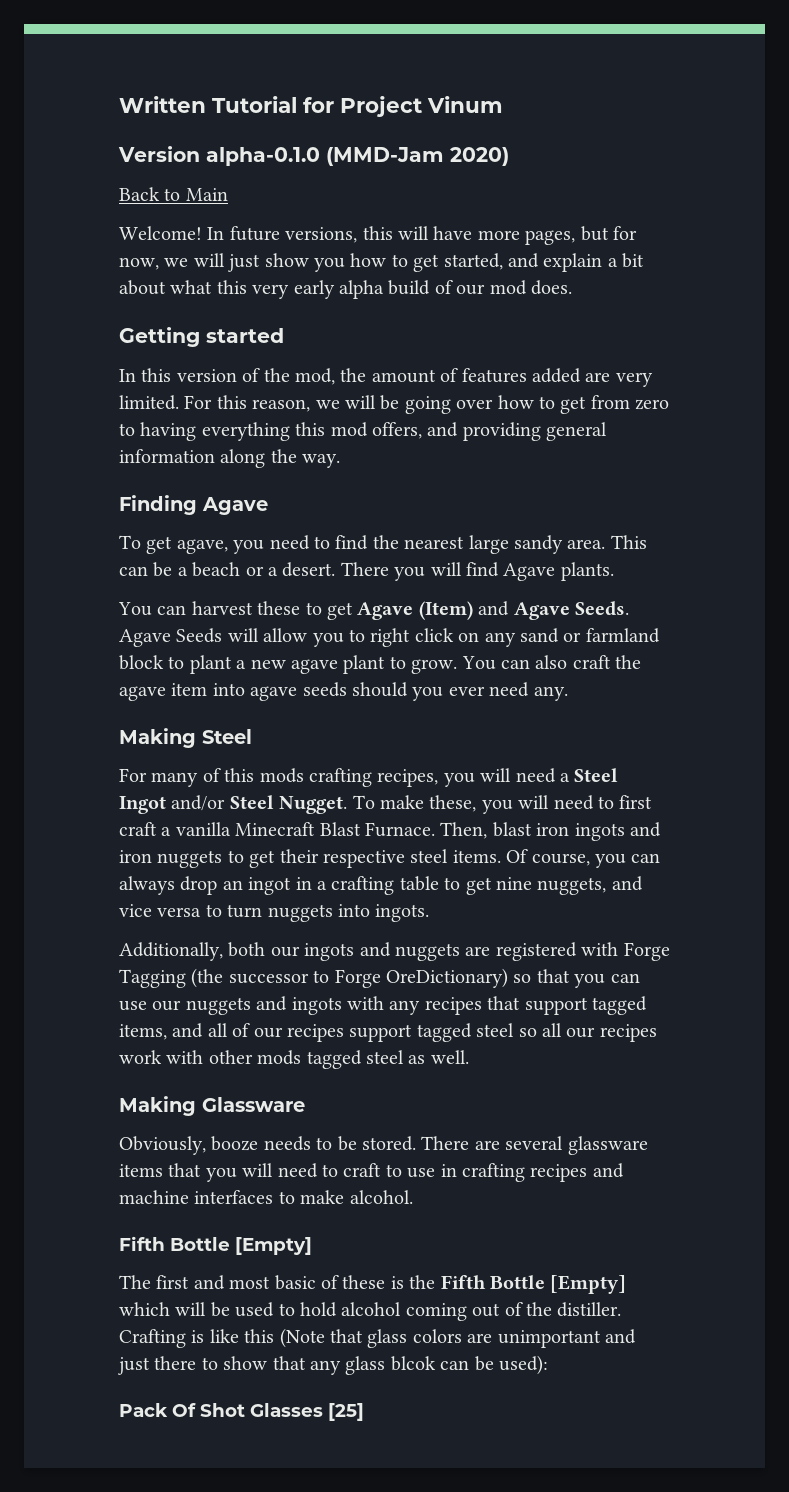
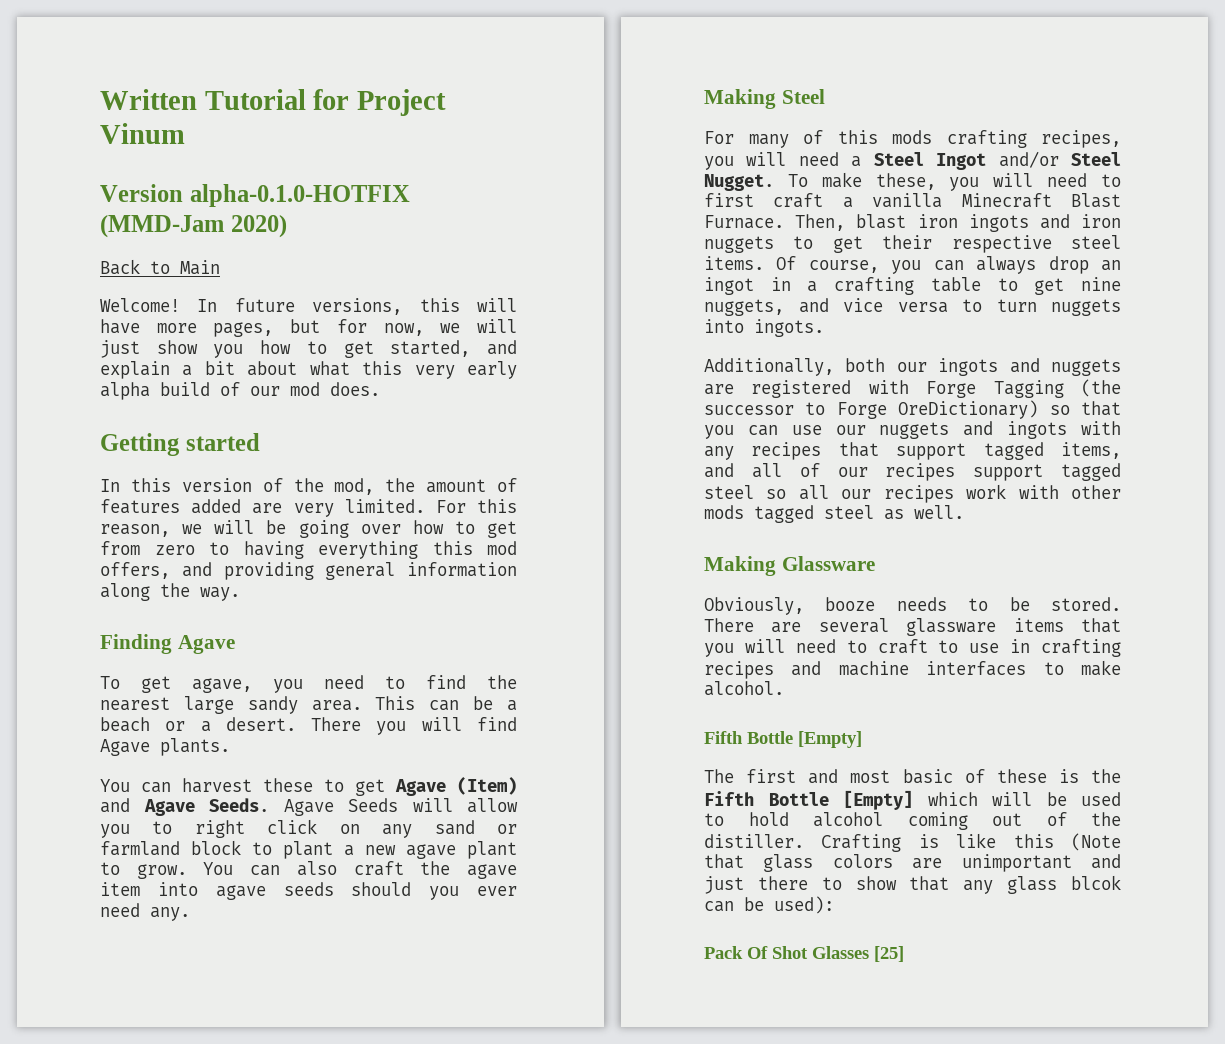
[206,147,320,166] alpha-0.1.0 -> [189,184,410,207] alpha-0.1.0-HOTFIX

